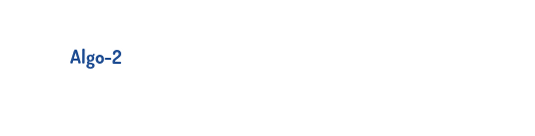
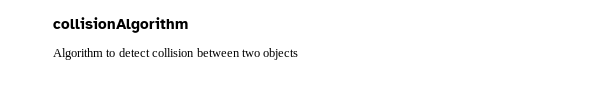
[69,48,123,69] Algo-2 -> [53,17,188,33] [53,48,299,60] collisionAlgorithm // Algorithm to detect collision between two objects

